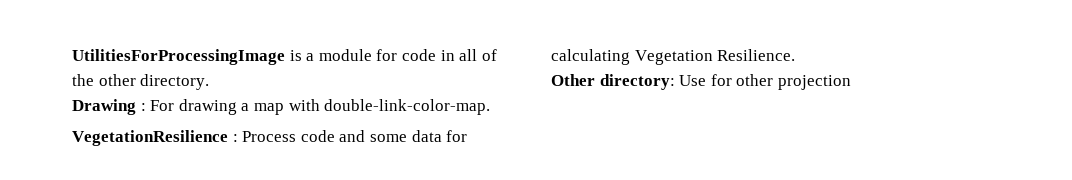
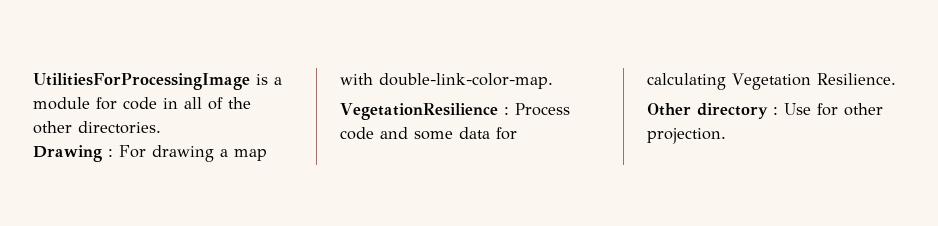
[140,74,210,90] directory. -> [78,121,161,134] directories.
[599,74,675,90] directory: -> [697,103,778,119] directory :
[777,75,851,90] projection -> [647,128,726,144] projection.

